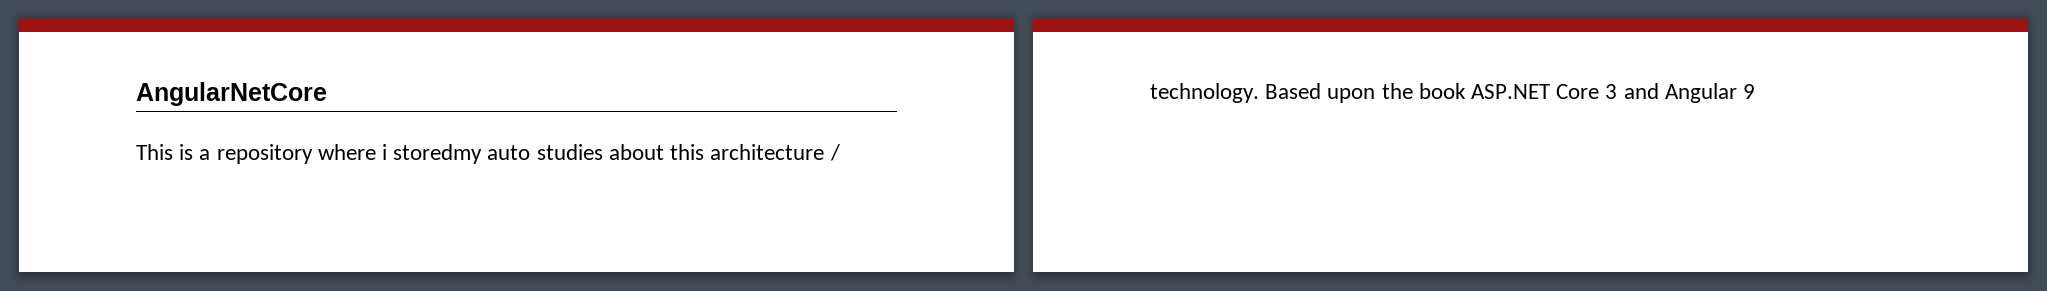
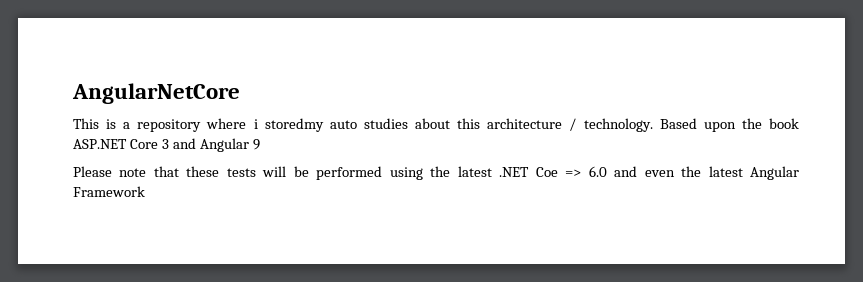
(1756, 91) none -> [73,166,800,180] [73,186,145,197] // Please note that these tests will be performed using the latest .NET Coe => 6.0 and even the latest Angular Framework

